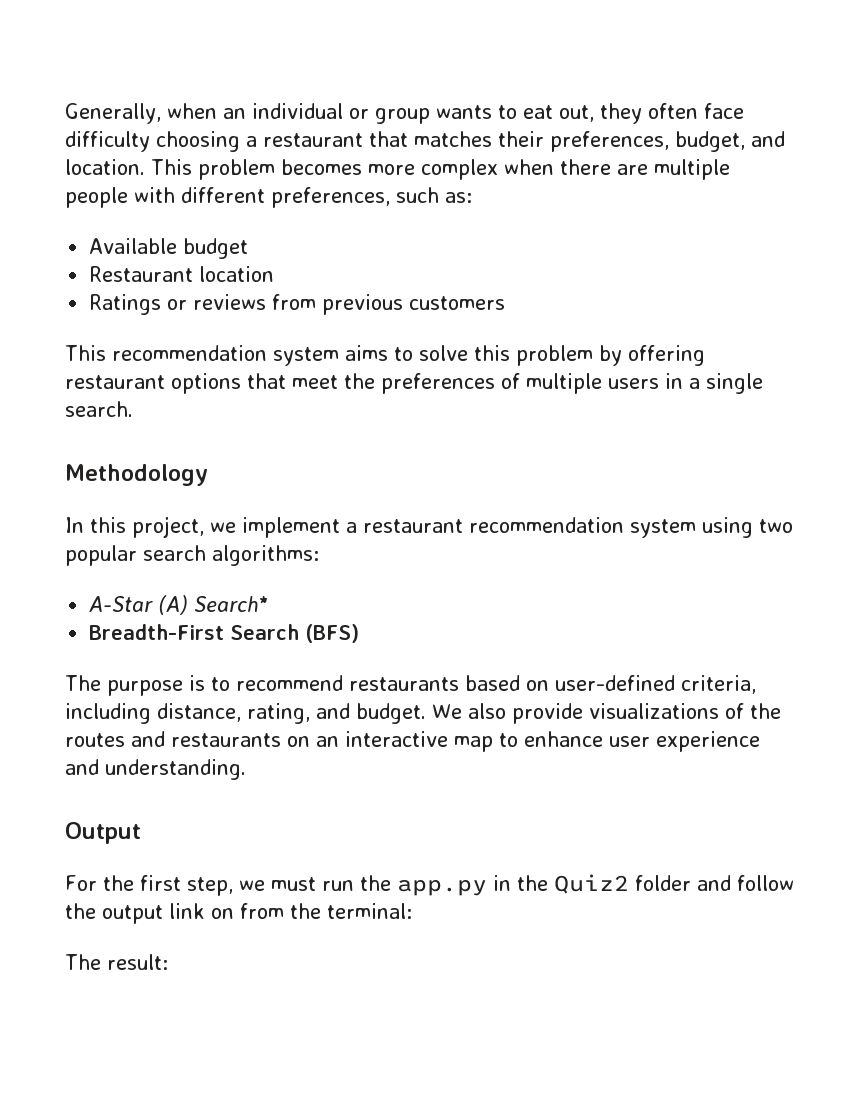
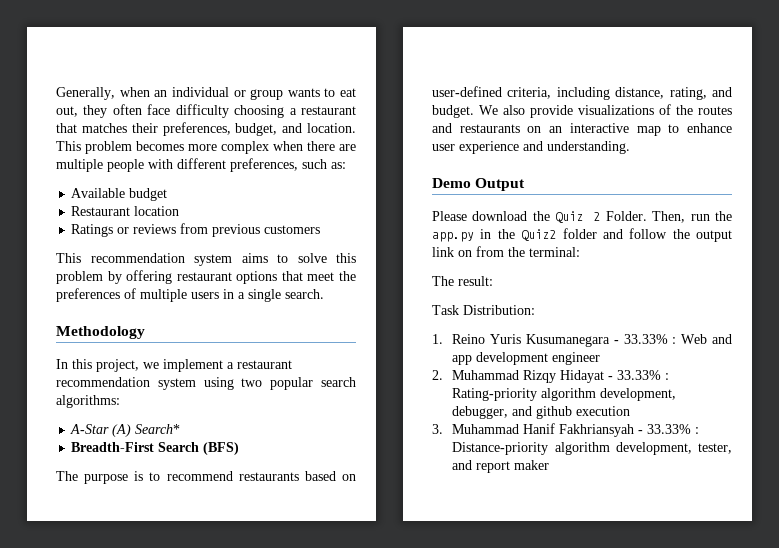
(246, 769) none -> [432,178,471,188] Demo
[65,875,316,896] For the first step, we must -> [432,211,686,223] Please download the Quiz 2 Folder. Then,
(168, 962) none -> [432,305,535,315] [432,334,732,347] [452,352,601,365] [432,370,670,383] [452,388,677,401] [452,406,631,419] [432,423,700,437] [452,442,732,455] [452,460,550,473] // Task Distribution: // 1. Reino Yuris Kusumanegara - 33.33% : Web and app development engineer // 2. Muhammad Rizqy Hidayat - 33.33% : Rating-priority algorithm development, debugger, and github execution // 3. Muhammad Hanif Fakhriansyah - 33.33% : Distance-priority algorithm development, tester, and report maker

